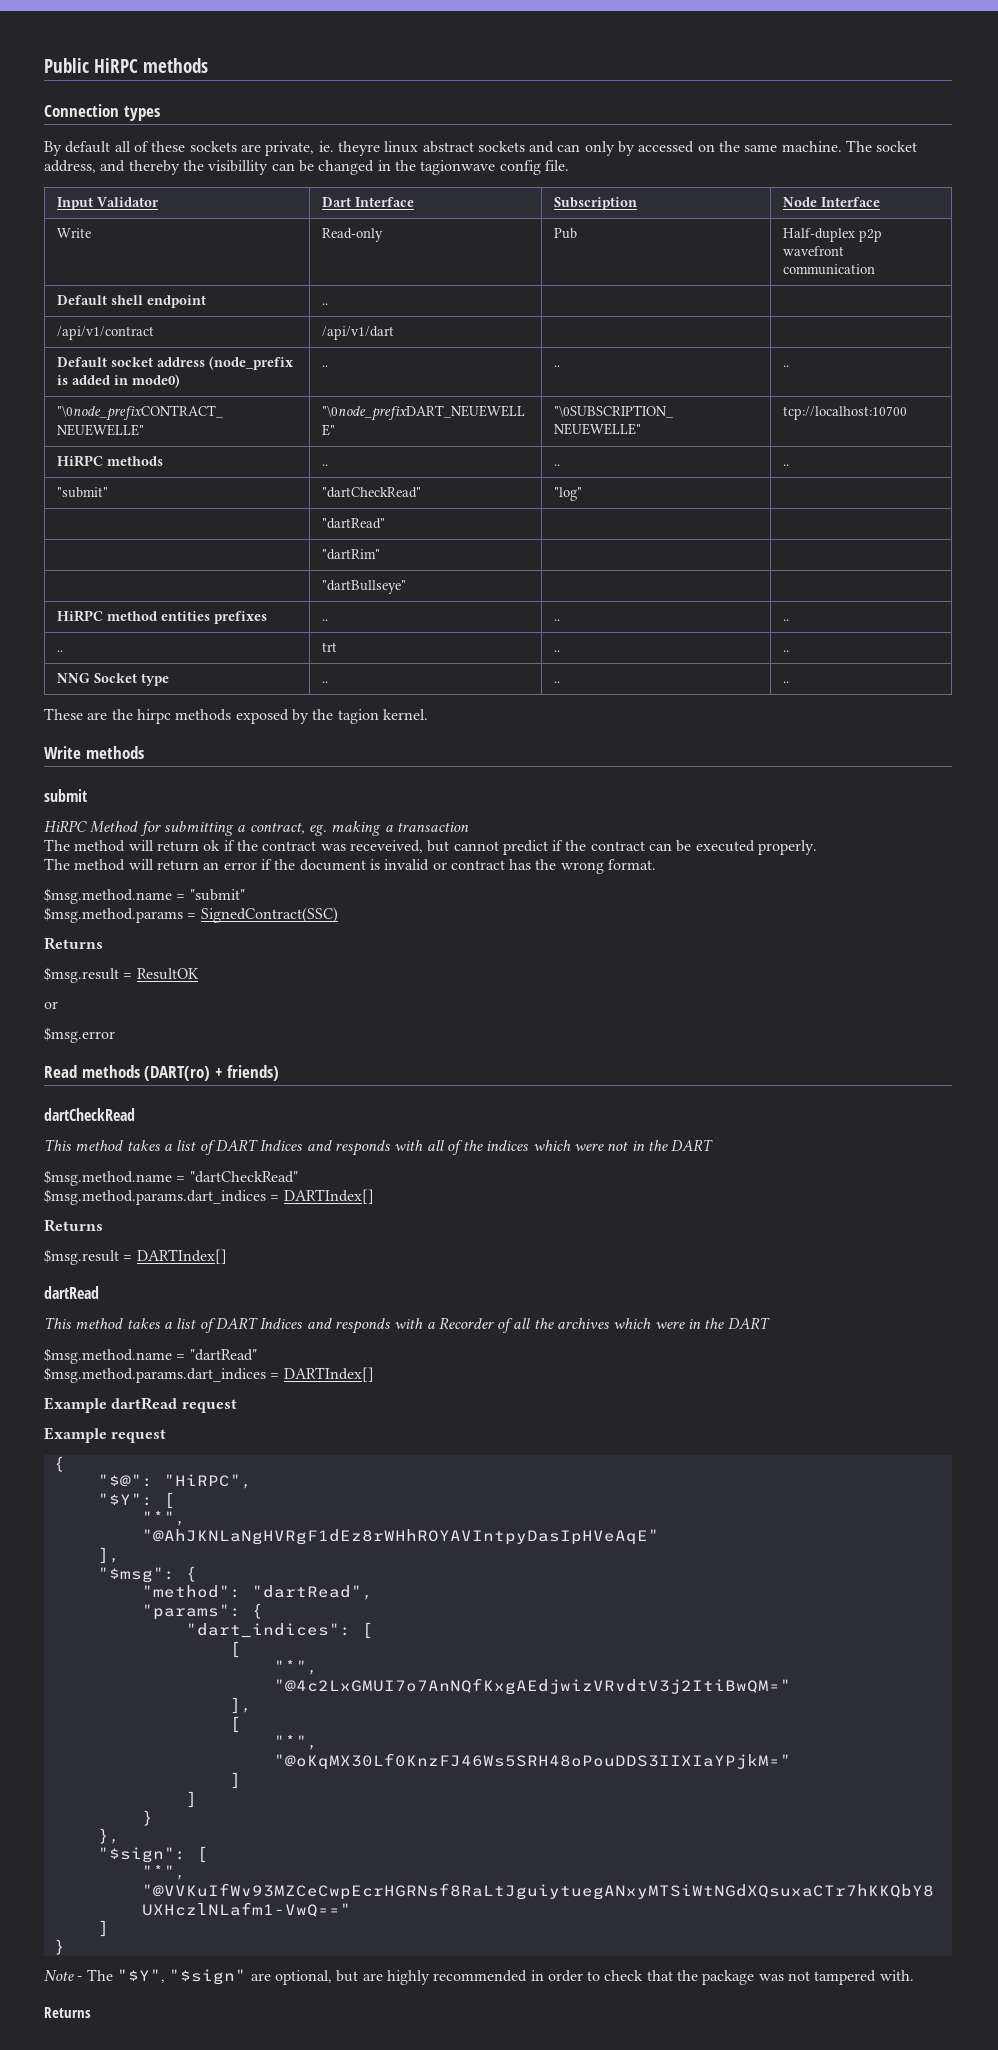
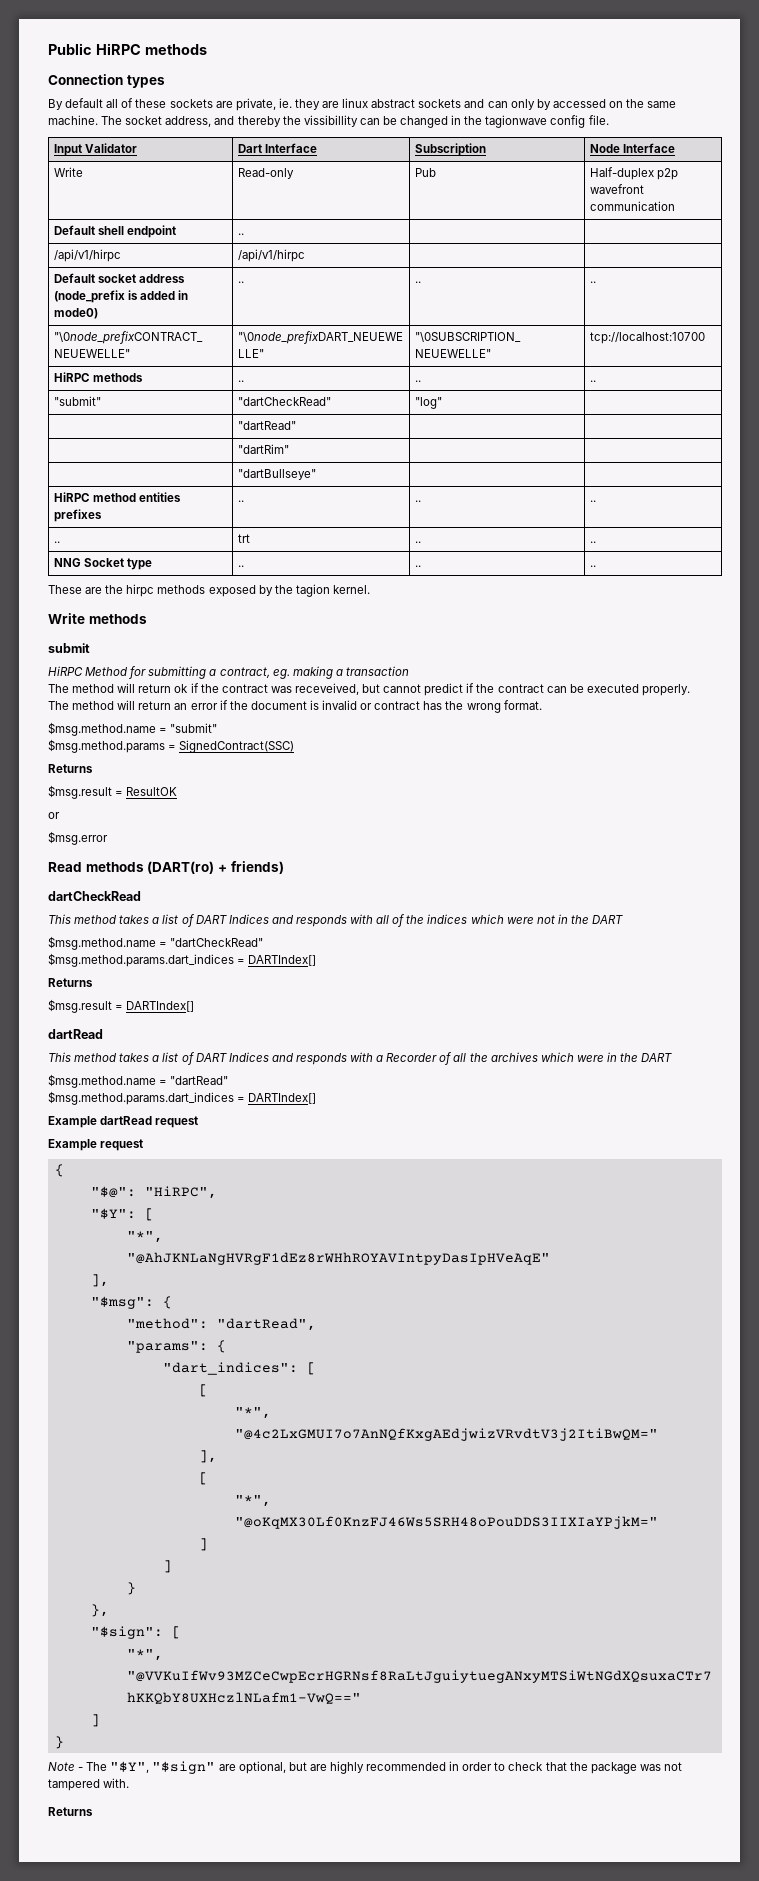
[337,141,380,156] theyre -> [294,99,340,110] they are
[208,160,269,175] visibillity -> [303,115,358,127] vissibillity
[56,326,154,340] [321,326,394,340] /api/v1/contract | /api/v1/dart -> [54,249,122,262] [238,249,306,262] /api/v1/hirpc | /api/v1/hirpc

